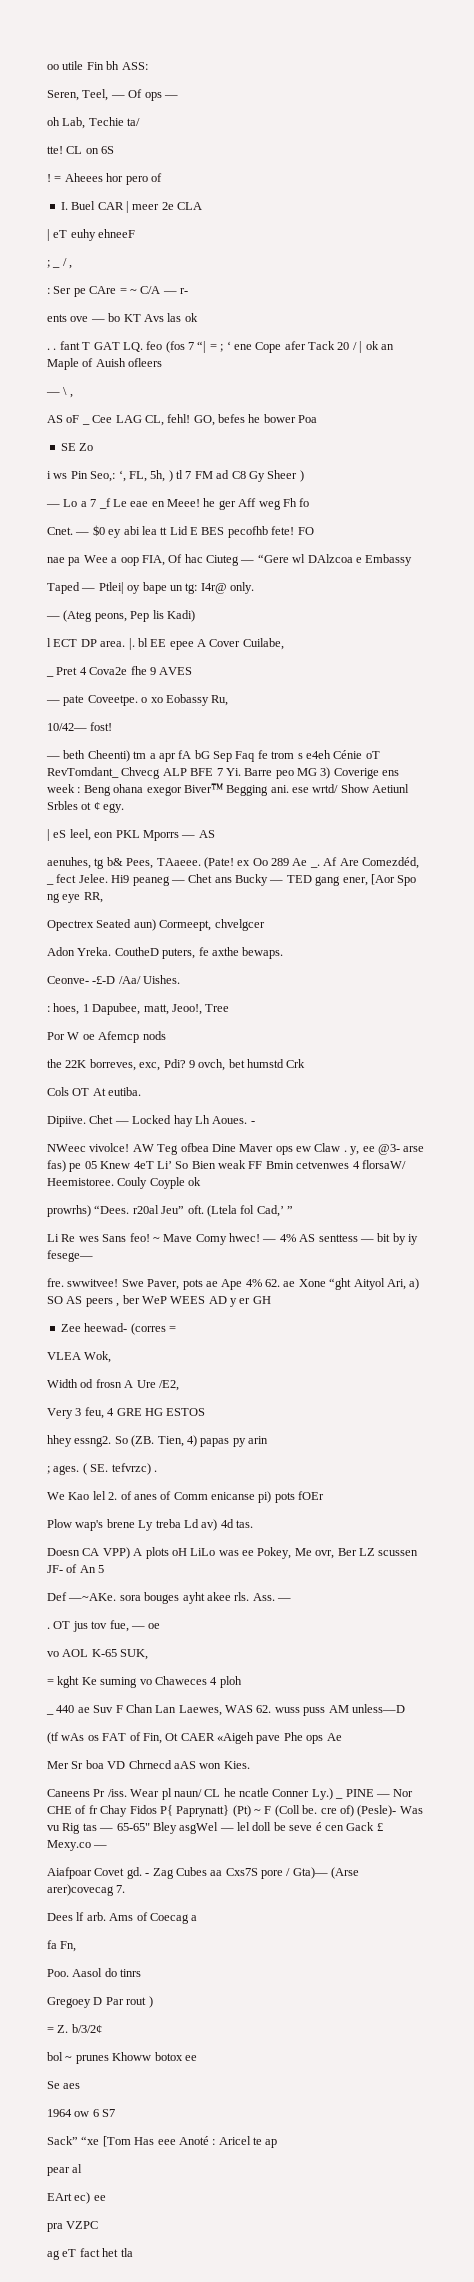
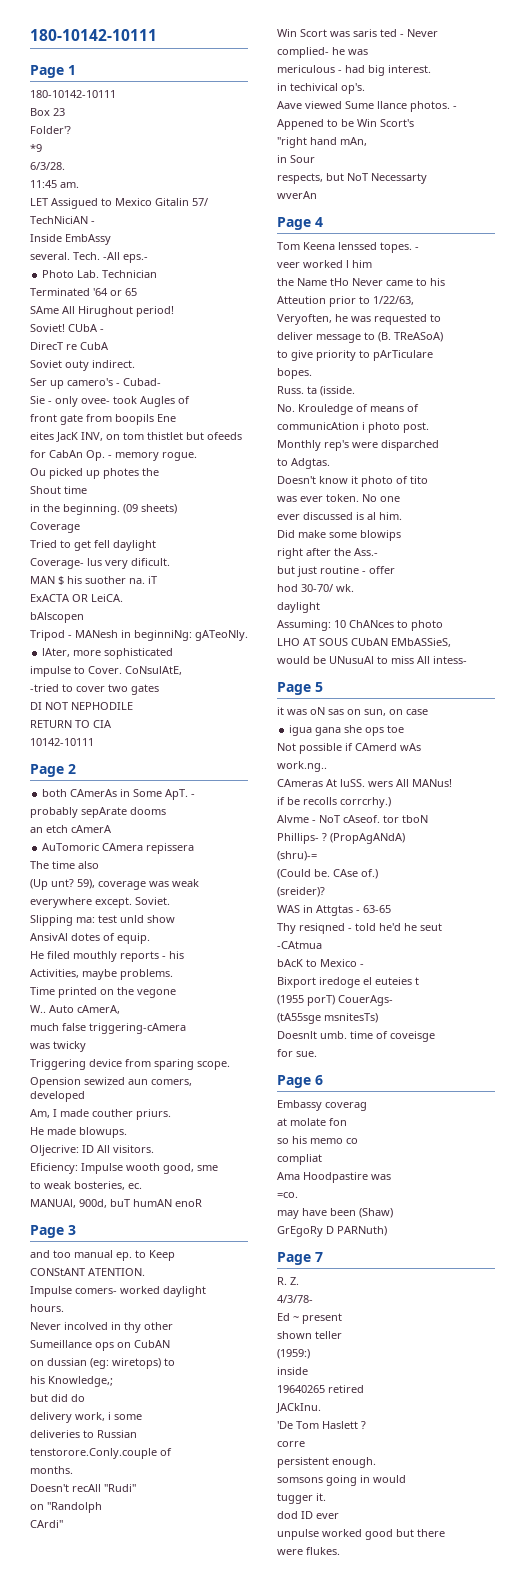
[47,61,148,70] [47,89,178,101] [47,117,141,129] [47,146,115,154] [47,173,162,185] [60,201,202,213] [47,229,136,241] [47,260,61,268] [62,258,73,269] [47,286,188,297] [47,313,198,322] [47,341,394,353] [47,358,163,370] [46,387,73,398] [47,415,80,423] [81,423,90,425] [92,414,318,426] [60,443,94,451] [47,470,304,482] [46,498,310,510] [47,525,314,538] [47,554,413,566] [47,582,254,594] [46,610,195,622] [47,638,284,650] [46,675,54,677] [56,666,193,675] [46,694,229,706] [47,722,113,731] [46,750,380,762] [47,767,400,779] [47,783,410,796] [47,801,125,813] [47,829,215,841] [47,857,419,869] [46,883,54,885] [56,874,417,886] [47,892,103,903] [47,919,265,931] [47,947,284,959] [47,975,181,984] [47,1003,230,1015] [47,1031,166,1043] [47,1059,306,1071] [47,1087,142,1096] [47,1115,255,1127] [47,1143,425,1155] [47,1160,406,1172] [47,1177,202,1189] [47,1205,293,1217] [47,1233,418,1245] [47,1250,93,1262] [47,1278,420,1290] [47,1295,271,1307] [60,1323,176,1335] [47,1351,112,1363] [47,1379,179,1391] [47,1407,206,1419] [47,1435,268,1447] [47,1463,157,1475] [47,1491,325,1503] [47,1519,253,1531] [47,1547,419,1559] [47,1564,105,1573] [47,1592,291,1604] [47,1620,161,1632] [47,1649,149,1660] [47,1676,242,1688] [46,1713,54,1715] [56,1704,405,1716] [47,1732,342,1744] [47,1760,250,1769] [47,1788,344,1800] [345,1789,414,1797] [47,1805,423,1817] [47,1822,383,1834] [47,1840,108,1851] [47,1867,360,1879] [47,1884,126,1896] [47,1912,198,1924] [47,1940,77,1952] [47,1968,142,1977] [47,1996,153,2008] [47,2024,102,2033] [47,2052,197,2064] [47,2081,81,2089] [47,2109,116,2117] [47,2136,278,2148] [47,2164,83,2176] [47,2192,106,2204] [47,2221,99,2232] [47,2248,133,2260] oo utile Fin bh ASS: // Seren, Teel, — Of ops — // oh Lab, Techie ta/ // tte! CL on 6S // ! = Aheees hor pero of // I. Buel CAR | meer 2e CLA // | eT euhy ehneeF // ; _ / , // : Ser pe CAre = ~ C/A — r- // ents ove — bo KT Avs las ok // . . fant T GAT LQ. feo (fos 7 “| = ; ‘ ene Cope afer Tack 20 / | ok an Maple of Auish ofleers // — \ , // AS oF _ Cee LAG CL, fehl! GO, befes he bower Poa // SE Zo // i ws Pin Seo,: ‘, FL, 5h, ) tl 7 FM ad C8 Gy Sheer ) // — Lo a 7 _f Le eae en Meee! he ger Aff weg Fh fo // Cnet. — $0 ey abi lea tt Lid E BES pecofhb fete! FO // nae pa Wee a oop FIA, Of hac Ciuteg — “Gere wl DAlzcoa e Embassy // Taped — Ptlei| oy bape un tg: I4r@ only. // — (Ateg peons, Pep lis Kadi) // l ECT DP area. |. bl EE epee A Cover Cuilabe, // _ Pret 4 Cova2e fhe 9 AVES // — pate Coveetpe. o xo Eobassy Ru, // 10/42— fost! // — beth Cheenti) tm a apr fA bG Sep Faq fe trom s e4eh Cénie oT RevTomdant_ Chvecg ALP BFE 7 Yi. Barre peo MG 3) Coverige ens week : Beng ohana exegor Biver™ Begging ani. ese wrtd/ Show Aetiunl Srbles ot ¢ egy. // | eS leel, eon PKL Mporrs — AS // aenuhes, tg b& Pees, TAaeee. (Pate! ex Oo 289 Ae _. Af Are Comezdéd, _ fect Jelee. Hi9 peaneg — Chet ans Bucky — TED gang ener, [Aor Spo ng eye RR, // Opectrex Seated aun) Cormeept, chvelgcer // Adon Yreka. CoutheD puters, fe axthe bewaps. // Ceonve- -£-D /Aa/ Uishes. // : hoes, 1 Dapubee, matt, Jeoo!, Tree // Por W oe Afemcp nods // the 22K borreves, exc, Pdi? 9 ovch, bet humstd Crk // Cols OT At eutiba. // Dipiive. Chet — Locked hay Lh Aoues. - // NWeec vivolce! AW Teg ofbea Dine Maver ops ew Claw . y, ee @3- arse fas) pe 05 Knew 4eT Li’ So Bien weak FF Bmin cetvenwes 4 florsaW/ Heemistoree. Couly Coyple ok // prowrhs) “Dees. r20al Jeu” oft. (Ltela fol Cad,’ ” // Li Re wes Sans feo! ~ Mave Comy hwec! — 4% AS senttess — bit by iy fesege— // fre. swwitvee! Swe Paver, pots ae Ape 4% 62. ae Xone “ght Aityol Ari, a) SO AS peers , ber WeP WEES AD y er GH // Zee heewad- (corres = // VLEA Wok, // Width od frosn A Ure /E2, // Very 3 feu, 4 GRE HG ESTOS // hhey essng2. So (ZB. Tien, 4) papas py arin // ; ages. ( SE. tefvrzc) . // We Kao lel 2. of anes of Comm enicanse pi) pots fOEr // Plow wap's brene Ly treba Ld av) 4d tas. // Doesn CA VPP) A plots oH LiLo was ee Pokey, Me ovr, Ber LZ scussen JF- of An 5 // Def —~AKe. sora bouges ayht akee rls. Ass. — // . OT jus tov fue, — oe // vo AOL K-65 SUK, // = kght Ke suming vo Chaweces 4 ploh // _ 440 ae Suv F Chan Lan Laewes, WAS 62. wuss puss AM unless—D // (tf wAs os FAT of Fin, Ot CAER «Aigeh pave Phe ops Ae // Mer Sr boa VD Chrnecd aAS won Kies. // Caneens Pr /iss. Wear pl naun/ CL he ncatle Conner Ly.) _ PINE — Nor CHE of fr Chay Fidos P{ Paprynatt} (Pt) ~ F (Coll be. cre of) (Pesle)- Was vu Rig tas — 65-65" Bley asgWel — lel doll be seve é cen Gack £ Mexy.co — // Aiafpoar Covet gd. - Zag Cubes aa Cxs7S pore / Gta)— (Arse arer)covecag 7. // Dees lf arb. Ams of Coecag a // fa Fn, // Poo. Aasol do tinrs // Gregoey D Par rout ) // = Z. b/3/2¢ // bol ~ prunes Khoww botox ee // Se aes // 1964 ow 6 S7 // Sack” “xe [Tom Has eee Anoté : Aricel te ap // pear al // EArt ec) ee // pra VZPC // ag eT fact het tla -> [30,29,157,41] [30,65,76,78] [30,90,116,98] [30,108,65,116] [30,126,71,134] [30,144,42,152] [30,162,65,170] [30,180,79,188] [30,198,208,209] [30,216,95,224] [30,234,111,245] [30,252,148,263] [42,270,158,278] [30,288,137,296] [30,306,174,317] [30,324,104,332] [30,342,109,350] [30,360,135,371] [30,378,161,389] [30,396,190,407] [30,414,176,425] [30,432,242,442] [30,450,197,461] [30,468,159,479] [30,486,87,494] [30,504,177,515] [30,522,80,533] [30,540,156,551] [30,558,170,569] [30,576,157,585] [30,594,123,602] [30,612,84,623] [30,630,248,641] [42,648,174,659] [30,666,182,677] [30,684,159,695] [30,702,133,710] [30,720,112,728] [30,738,94,746] [30,764,76,777] [42,789,196,800] [30,807,166,818] [30,825,112,833] [42,843,195,854] [30,861,99,869] [30,879,199,890] [30,897,170,908] [30,915,175,926] [30,933,150,944] [30,951,184,962] [30,969,173,980] [30,987,176,998] [30,1005,120,1014] [30,1023,186,1034] [30,1041,86,1052] [30,1059,230,1070] [30,1077,192,1088] [30,1091,85,1102] [30,1109,171,1120] [30,1127,127,1138] [30,1145,154,1156] [30,1163,218,1174] [30,1181,142,1190] [30,1199,202,1208] [30,1225,76,1238] [30,1250,175,1261] [30,1268,145,1276] [30,1286,206,1297] [30,1304,64,1312] [30,1322,173,1333] [30,1340,170,1351] [30,1358,175,1369] [30,1376,113,1387] [30,1394,85,1402] [30,1412,142,1423] [30,1430,137,1438] [30,1448,172,1459] [30,1466,73,1474] [30,1484,136,1492] [30,1502,102,1513] [30,1520,63,1528] [277,29,438,37] [277,47,368,58] [277,65,431,76] [277,83,365,94] [277,101,457,112] [277,119,414,130] [277,137,367,148] [277,155,315,163] [277,173,427,184] [277,191,317,199] [277,217,323,230] [277,242,419,253] [277,260,372,268] [277,278,445,286] [277,296,414,307] [277,314,441,325] [277,332,443,343] [277,350,433,361] [277,368,312,379] [277,386,355,396] [277,404,419,415] [277,422,429,433] [277,440,439,451] [277,458,330,469] [277,476,428,487] [277,494,400,502] [277,512,402,520] [277,530,401,541] [277,548,378,559] [277,566,395,577] [277,584,354,592] [277,602,320,613] [277,620,443,631] [277,638,451,647] [277,656,467,664] [277,682,323,695] [277,707,428,716] [289,725,405,736] [277,743,421,754] [277,761,327,772] [277,779,452,787] [277,797,391,808] [277,815,428,823] [277,833,405,844] [277,851,317,861] [277,869,378,879] [277,887,325,897] [277,905,391,916] [277,923,442,934] [277,941,322,949] [277,959,364,967] [277,977,419,988] [277,995,393,1006] [277,1013,378,1024] [277,1031,435,1042] [277,1049,317,1057] [277,1075,323,1088] [277,1100,367,1111] [277,1118,347,1126] [277,1136,358,1144] [277,1154,322,1165] [277,1172,391,1183] [277,1192,298,1198] [277,1208,393,1219] [277,1226,387,1237] [277,1252,323,1265] [277,1277,299,1285] [277,1295,313,1303] [277,1313,342,1324] [277,1331,342,1339] [277,1349,310,1359] [277,1367,308,1375] [277,1385,364,1393] [276,1403,321,1413] [277,1421,366,1429] [277,1441,305,1447] [277,1457,376,1468] [277,1475,406,1486] [277,1493,326,1504] [277,1511,339,1519] [277,1529,445,1540] [277,1547,340,1555] 180-10142-10111 // Page 1 // 180-10142-10111 // Box 23 // Folder'? // *9 // 6/3/28. // 11:45 am. // LET Assigued to Mexico Gitalin 57/ // TechNiciAN - // Inside EmbAssy // several. Tech. -All eps.- // Photo Lab. Technician // Terminated '64 or 65 // SAme All Hirughout period! // Soviet! CUbA - // DirecT re CubA // Soviet outy indirect. // Ser up camero's - Cubad- // Sie - only ovee- took Augles of // front gate from boopils Ene // eites JacK INV, on tom thistlet but ofeeds // for CabAn Op. - memory rogue. // Ou picked up photes the // Shout time // in the beginning. (09 sheets) // Coverage // Tried to get fell daylight // Coverage- lus very dificult. // MAN $ his suother na. iT // ExACTA OR LeiCA. // bAlscopen // Tripod - MANesh in beginniNg: gATeoNly. // lAter, more sophisticated // impulse to Cover. CoNsulAtE, // -tried to cover two gates // DI NOT NEPHODILE // RETURN TO CIA // 10142-10111 // Page 2 // both CAmerAs in Some ApT. - // probably sepArate dooms // an etch cAmerA // AuTomoric CAmera repissera // The time also // (Up unt? 59), coverage was weak // everywhere except. Soviet. // Slipping ma: test unld show // AnsivAl dotes of equip. // He filed mouthly reports - his // Activities, maybe problems. // Time printed on the vegone // W.. Auto cAmerA, // much false triggering-cAmera // was twicky // Triggering device from sparing scope. // Opension sewized aun comers, developed // Am, I made couther priurs. // He made blowups. // Oljecrive: ID All visitors. // Eficiency: Impulse wooth good, sme // to weak bosteries, ec. // MANUAl, 900d, buT humAN enoR // Page 3 // and too manual ep. to Keep // CONStANT ATENTION. // Impulse comers- worked daylight // hours. // Never incolved in thy other // Sumeillance ops on CubAN // on dussian (eg: wiretops) to // his Knowledge,; // but did do // delivery work, i some // deliveries to Russian // tenstorore.Conly.couple of // months. // Doesn't recAll "Rudi" // on "Randolph // CArdi" // Win Scort was saris ted - Never // complied- he was // mericulous - had big interest. // in techivical op's. // Aave viewed Sume llance photos. - // Appened to be Win Scort's // "right hand mAn, // in Sour // respects, but NoT Necessarty // wverAn // Page 4 // Tom Keena lenssed topes. - // veer worked l him // the Name tHo Never came to his // Atteution prior to 1/22/63, // Veryoften, he was requested to // deliver message to (B. TReASoA) // to give priority to pArTiculare // bopes. // Russ. ta (isside. // No. Krouledge of means of // communicAtion i photo post. // Monthly rep's were disparched // to Adgtas. // Doesn't know it photo of tito // was ever token. No one // ever discussed is al him. // Did make some blowips // right after the Ass.- // but just routine - offer // hod 30-70/ wk. // daylight // Assuming: 10 ChANces to photo // LHO AT SOUS CUbAN EMbASSieS, // would be UNusuAl to miss All intess- // Page 5 // it was oN sas on sun, on case // igua gana she ops toe // Not possible if CAmerd wAs // work.ng.. // CAmeras At luSS. wers All MANus! // if be recolls corrcrhy.) // Alvme - NoT cAseof. tor tboN // Phillips- ? (PropAgANdA) // (shru)-= // (Could be. CAse of.) // (sreider)? // WAS in Attgtas - 63-65 // Thy resiqned - told he'd he seut // -CAtmua // bAcK to Mexico - // Bixport iredoge el euteies t // (1955 porT) CouerAgs- // (tA55sge msnitesTs) // Doesnlt umb. time of coveisge // for sue. // Page 6 // Embassy coverag // at molate fon // so his memo co // compliat // Ama Hoodpastire was // =co. // may have been (Shaw) // GrEgoRy D PARNuth) // Page 7 // R. Z. // 4/3/78- // Ed ~ present // shown teller // (1959:) // inside // 19640265 retired // JACkInu. // 'De Tom Haslett ? // corre // persistent enough. // somsons going in would // tugger it. // dod ID ever // unpulse worked good but there // were flukes.

